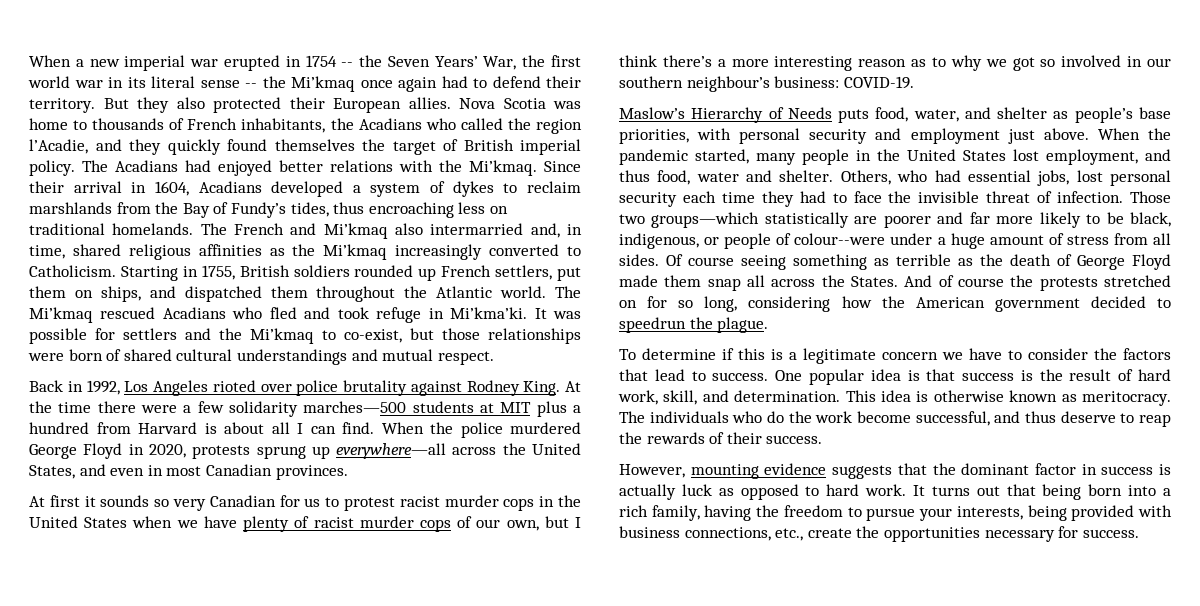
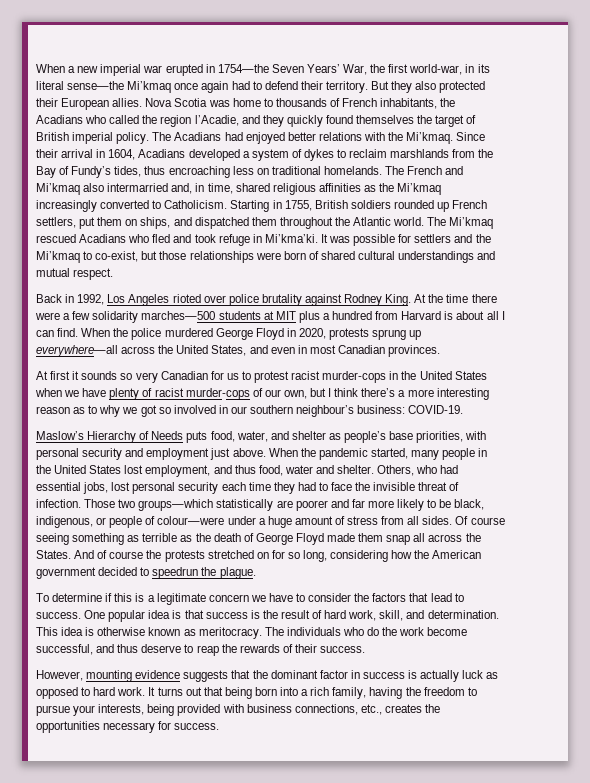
[305,55,383,67] 1754 -- the -> [217,64,269,73] 1754—the
[28,76,103,88] world war -> [409,64,463,75] world-war,
[200,76,286,88] sense -- the -> [67,81,125,90] sense—the
[444,495,535,511] murder cops -> [322,371,387,383] murder-cops
[359,516,451,532] murder cops -> [185,388,250,400] murder-cops
[794,233,886,245] colour--were -> [157,516,225,525] colour—were
[807,528,852,538] create -> [384,704,422,713] creates

